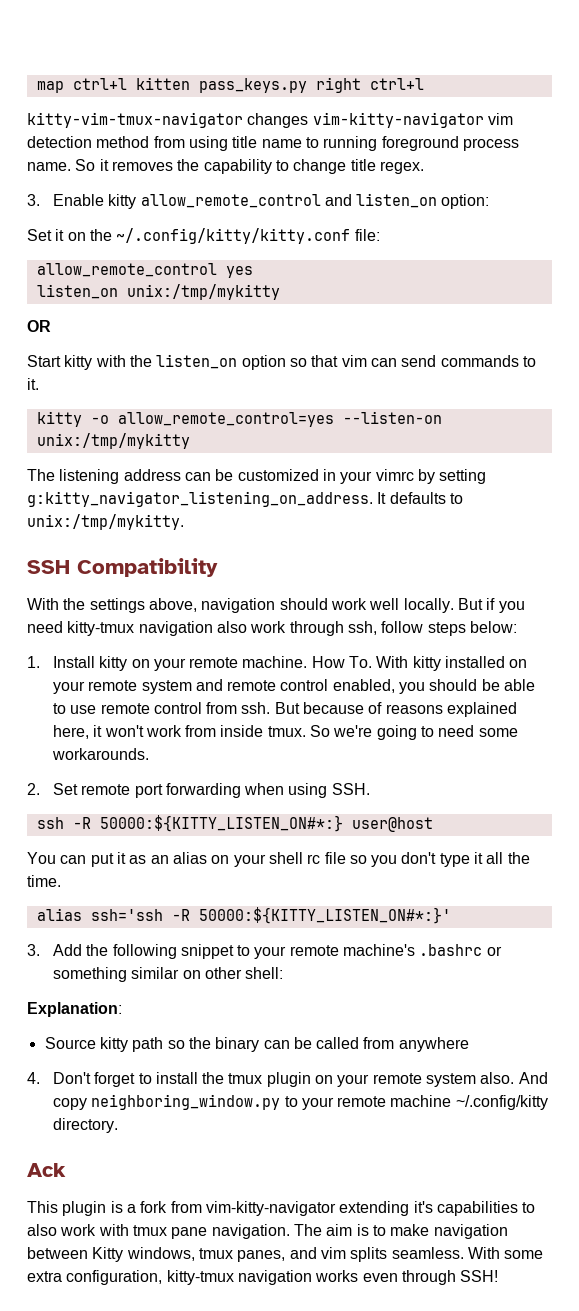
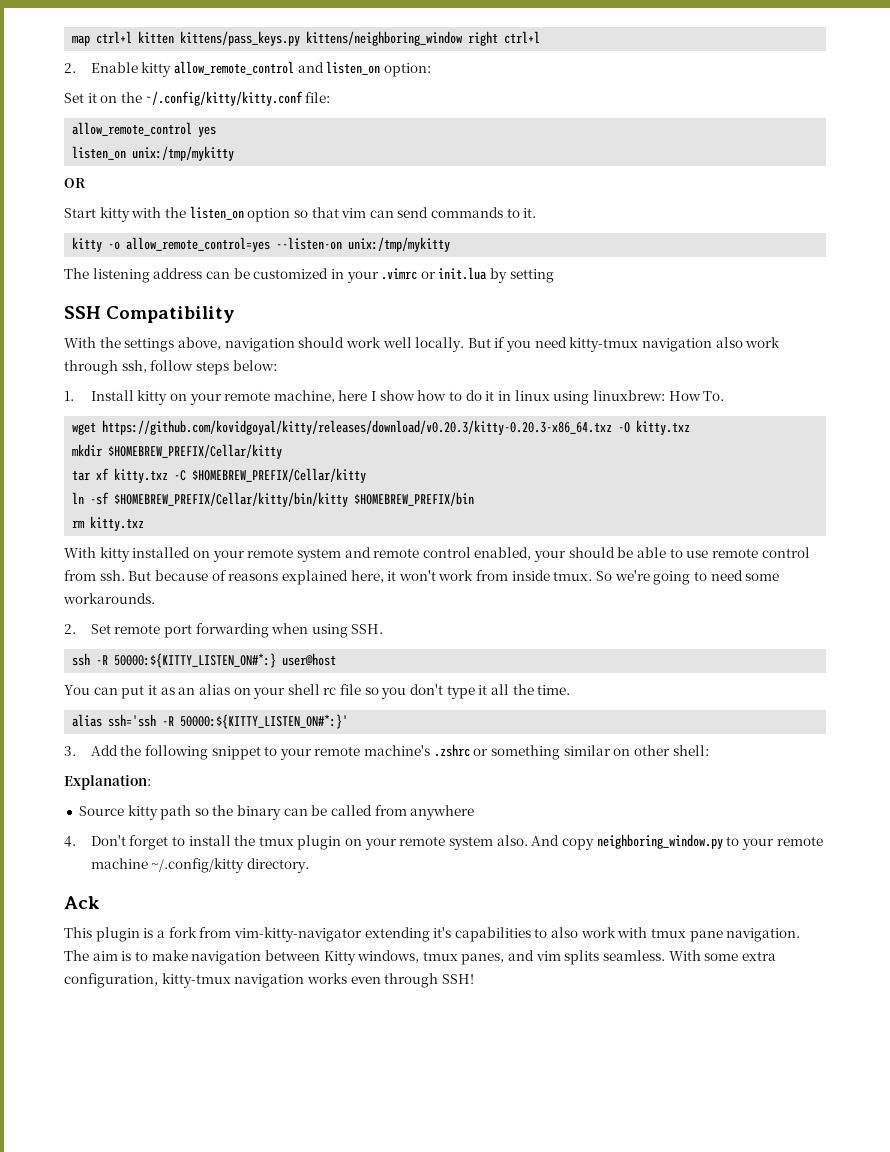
[198,78,307,93] pass_keys.py -> [180,31,463,46] kittens/pass_keys.py kittens/neighboring_window
[27,112,513,128] [27,136,519,151] [27,159,424,174] [27,194,40,206] kitty-vim-tmux-navigator changes vim-kitty-navigator vim detection method from using title name to running foreground process name. So it removes the capability to change title regex. // 3. -> [64,63,76,73] 2.
[375,469,414,481] vimrc -> [381,267,488,280] .vimrc or init.lua
[27,491,463,507] [27,514,184,530] g:kitty_navigator_listening_on_address. It defaults to unix:/tmp/mykitty. -> (554, 276) none
[242,656,373,668] machine. How To. -> [273,390,725,405] [72,420,691,435] [72,444,283,459] [72,468,367,483] [72,492,475,507] [72,516,145,531] machine, here I show how to do it in linux using linuxbrew: How To. // wget https://github.com/kovidgoyal/kitty/releases/download/v0.20.3/kitty-0.20.3-x86_64.txz -O kitty.txz // mkdir $HOMEBREW_PREFIX/Cellar/kitty // tar xf kitty.txz -C $HOMEBREW_PREFIX/Cellar/kitty // ln -sf $HOMEBREW_PREFIX/Cellar/kitty/bin/kitty $HOMEBREW_PREFIX/bin // rm kitty.txz //
[399,682,426,694] you -> [534,550,567,562] your
[419,944,483,956] .bashrc -> [433,744,470,757] .zshrc

